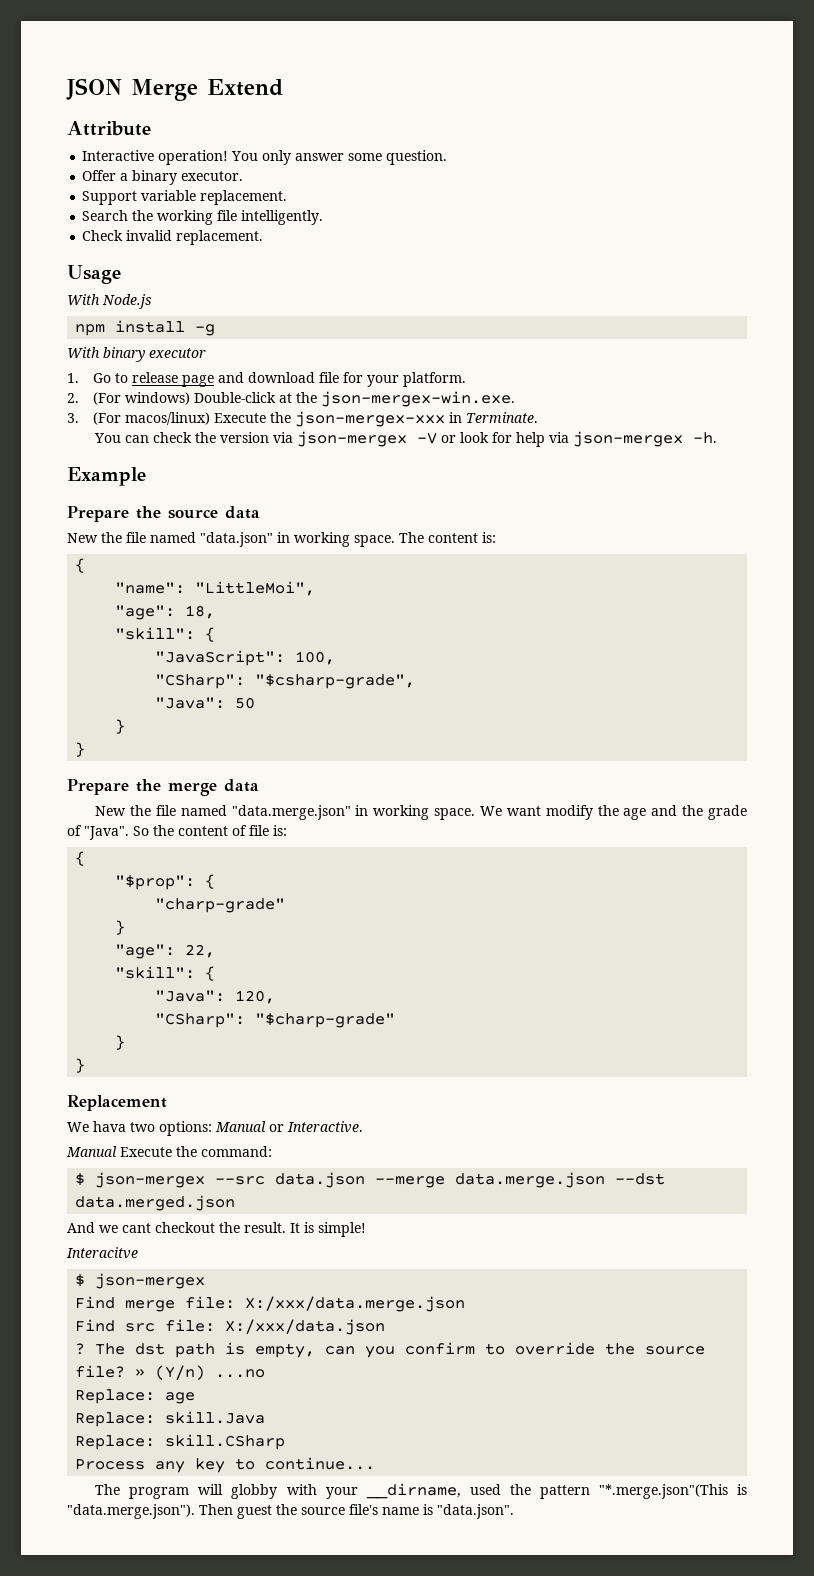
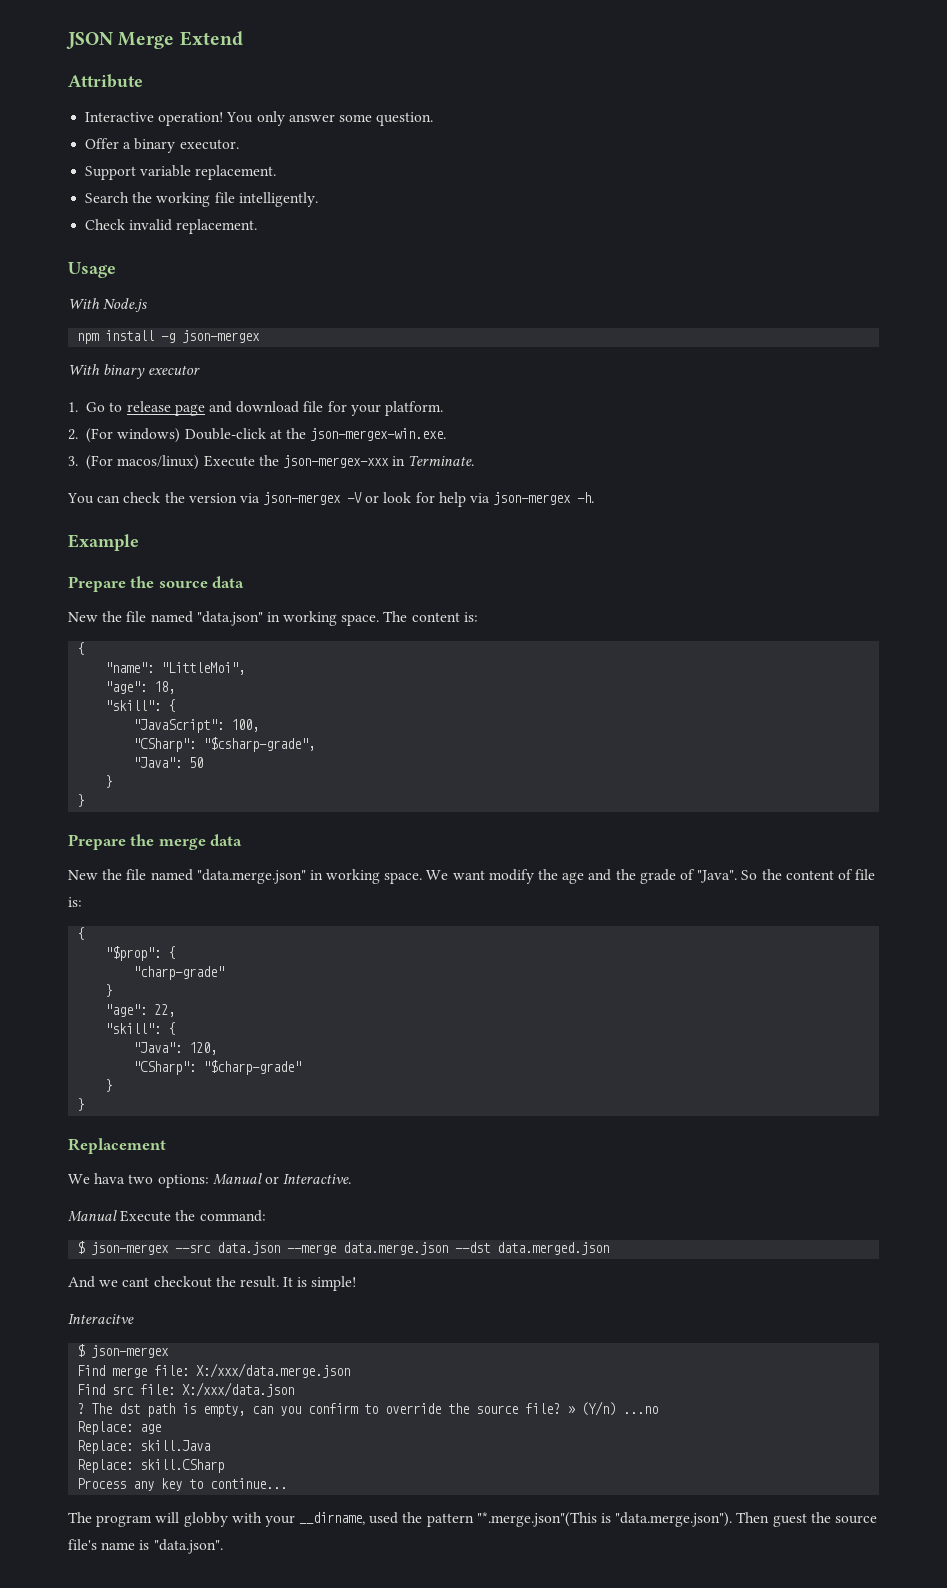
(216, 330) none -> [182,330,261,343] json-mergex

